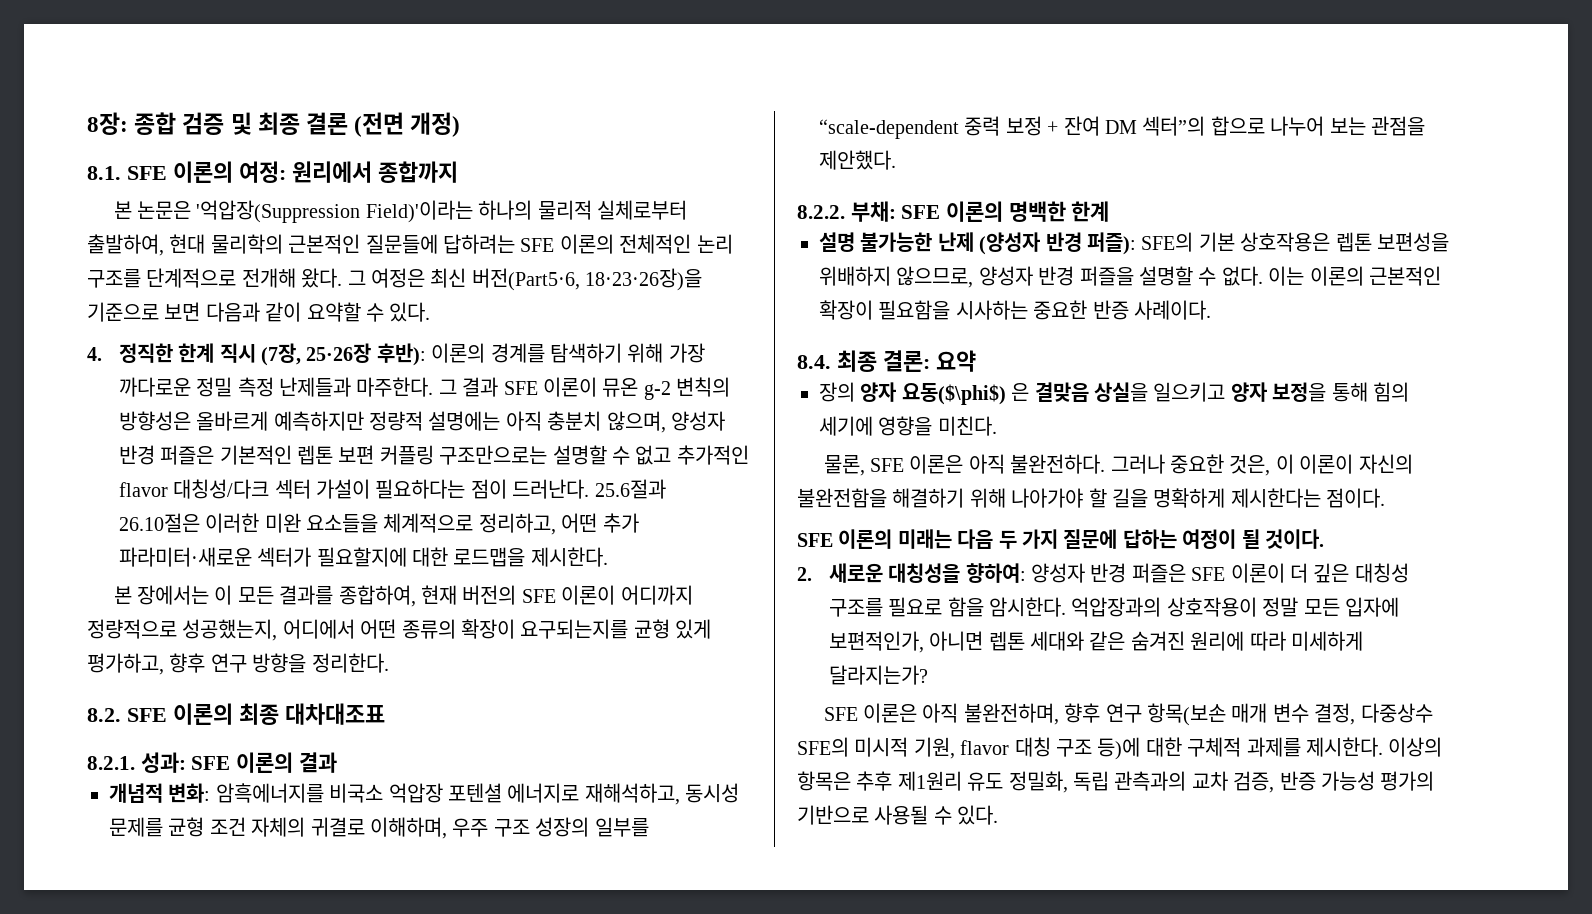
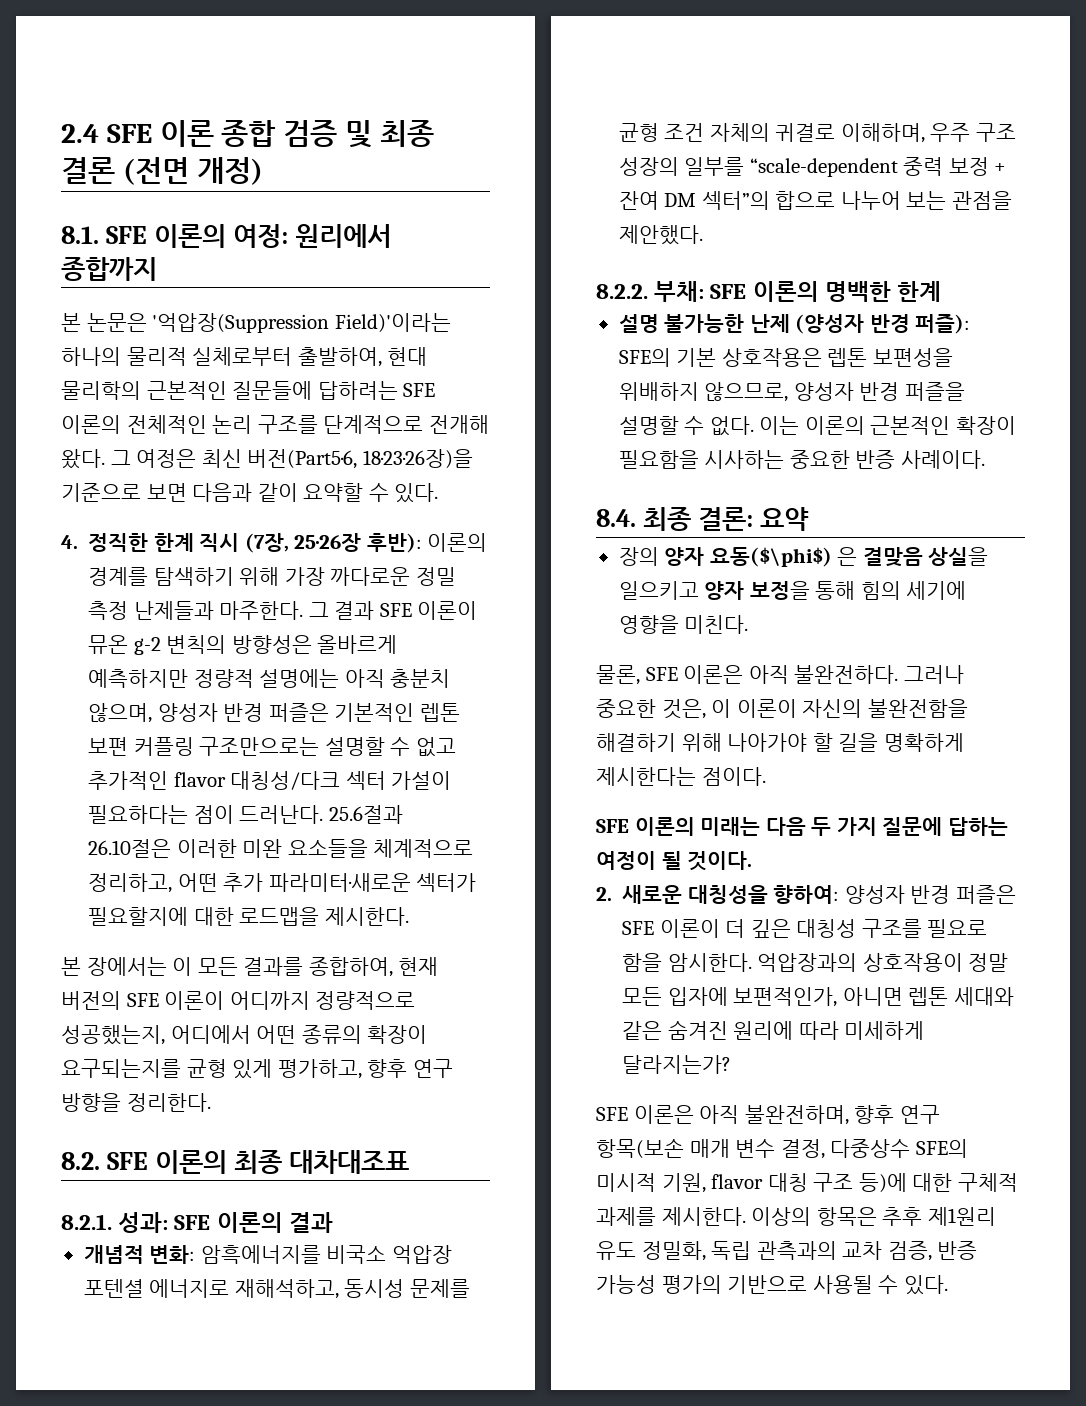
[87,112,128,135] 8장: -> [61,120,214,147] 2.4 SFE 이론

